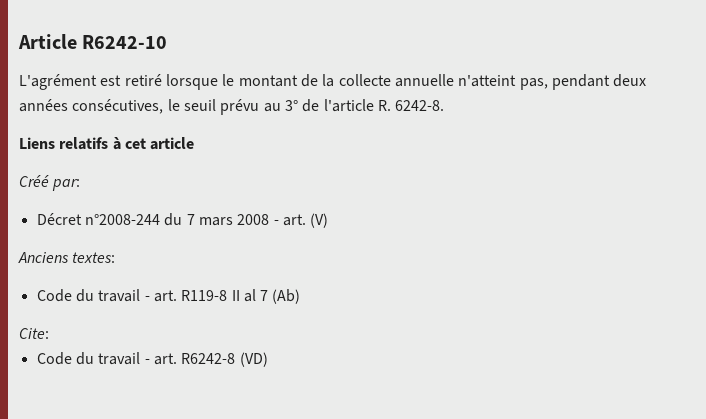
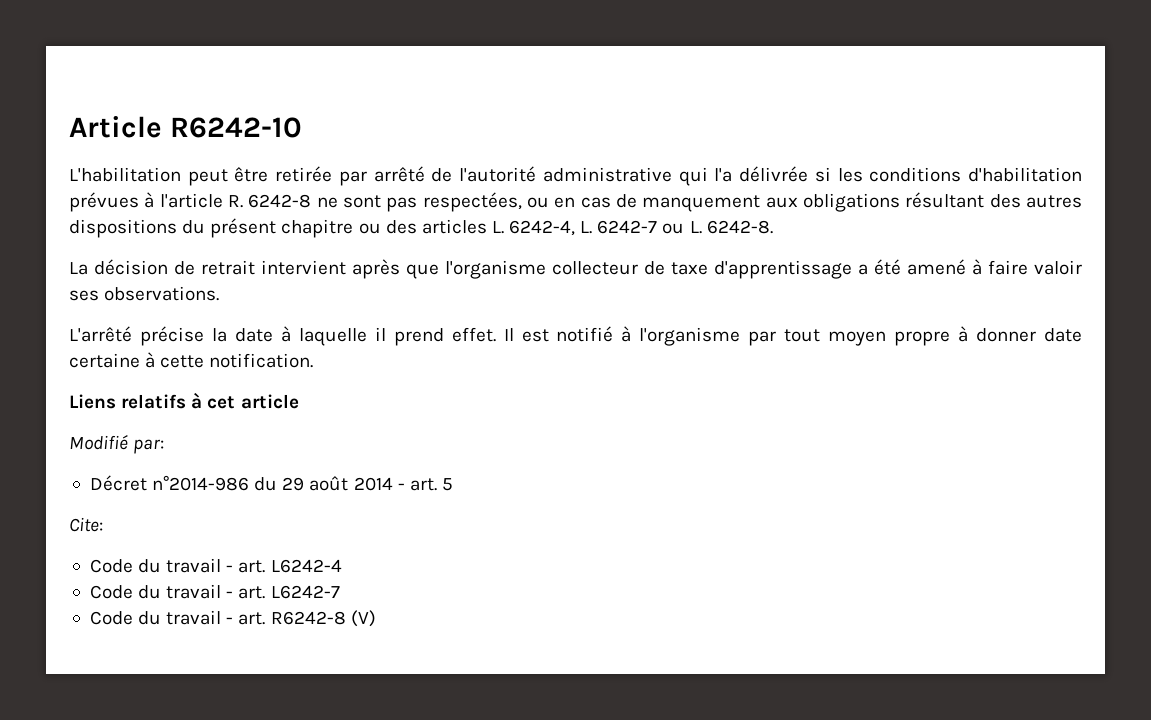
[19,74,647,90] [19,99,445,115] L'agrément est retiré lorsque le montant de la collecte annuelle n'atteint pas, pendant deux années consécutives, le seuil prévu au 3° de l'article R. 6242-8. -> [69,166,1083,186] [69,192,1082,212] [69,218,773,238] [69,259,1082,279] [69,286,220,301] [69,326,1083,346] [69,352,314,368] L'habilitation peut être retirée par arrêté de l'autorité administrative qui l'a délivrée si les conditions d'habilitation prévues à l'article R. 6242-8 ne sont pas respectées, ou en cas de manquement aux obligations résultant des autres dispositions du présent chapitre ou des articles L. 6242-4, L. 6242-7 ou L. 6242-8. // La décision de retrait intervient après que l'organisme collecteur de taxe d'apprentissage a été amené à faire valoir ses observations. // L'arrêté précise la date à laquelle il prend effet. Il est notifié à l'organisme par tout moyen propre à donner date certaine à cette notification.
[19,175,49,187] Créé -> [69,434,128,450] Modifié
[84,213,329,228] [18,252,116,263] [36,289,301,304] [19,328,49,339] n°2008-244 du 7 mars 2008 - art. (V) // Anciens textes: // Code du travail - art. R119-8 II al 7 (Ab) // Cite: -> [152,475,453,491] [69,517,103,532] [89,558,342,573] [89,584,340,599] n°2014-986 du 29 août 2014 - art. 5 // Cite: // Code du travail - art. L6242-4 // Code du travail - art. L6242-7
[239,352,268,367] (VD) -> [350,610,376,627] (V)

